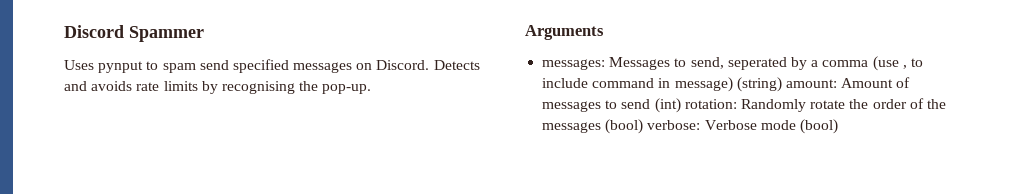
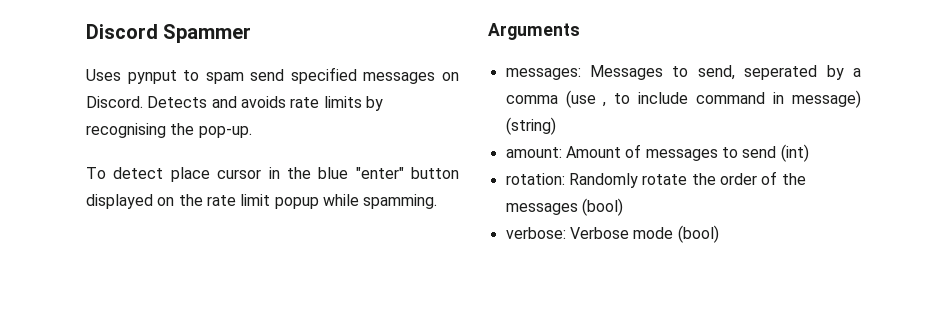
(372, 89) none -> [86,167,459,182] [86,194,438,209] // To detect place cursor in the blue "enter" button displayed on the rate limit popup while spamming.
(782, 84) none -> (556, 126) //
(681, 105) none -> (809, 153) //
(644, 126) none -> (623, 207) //

